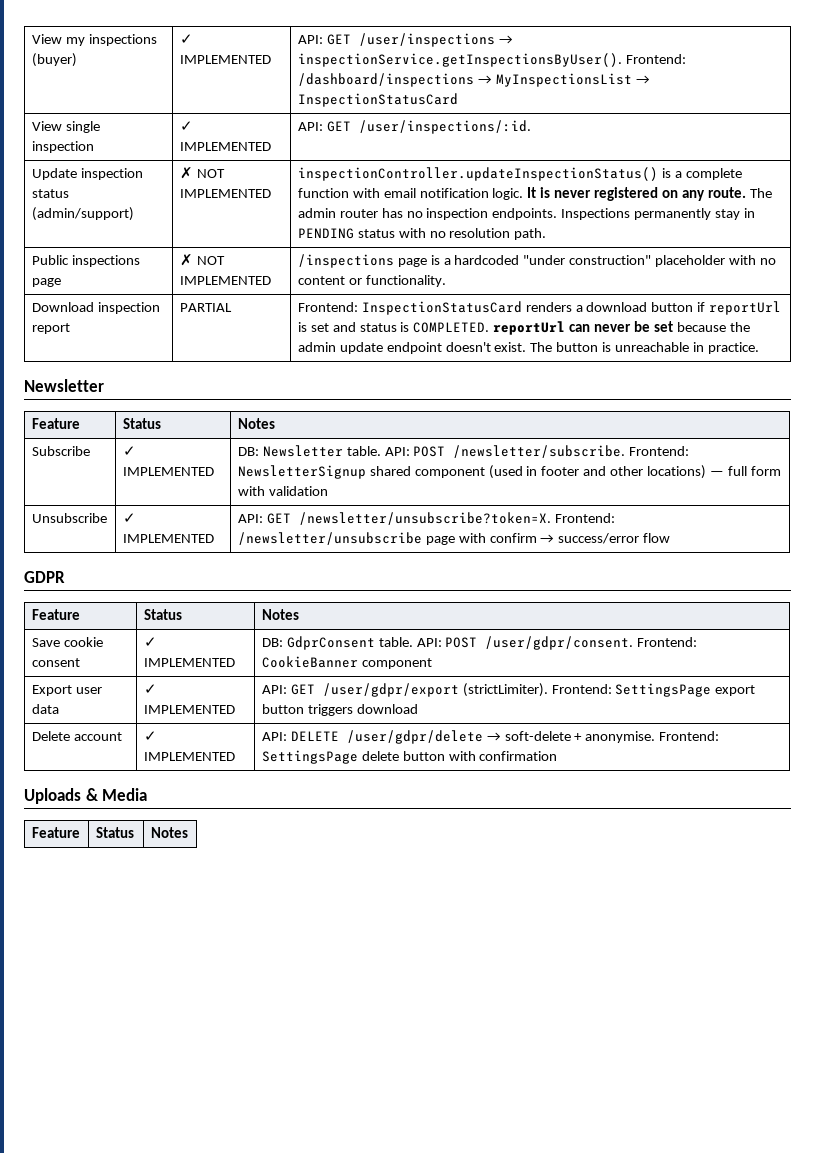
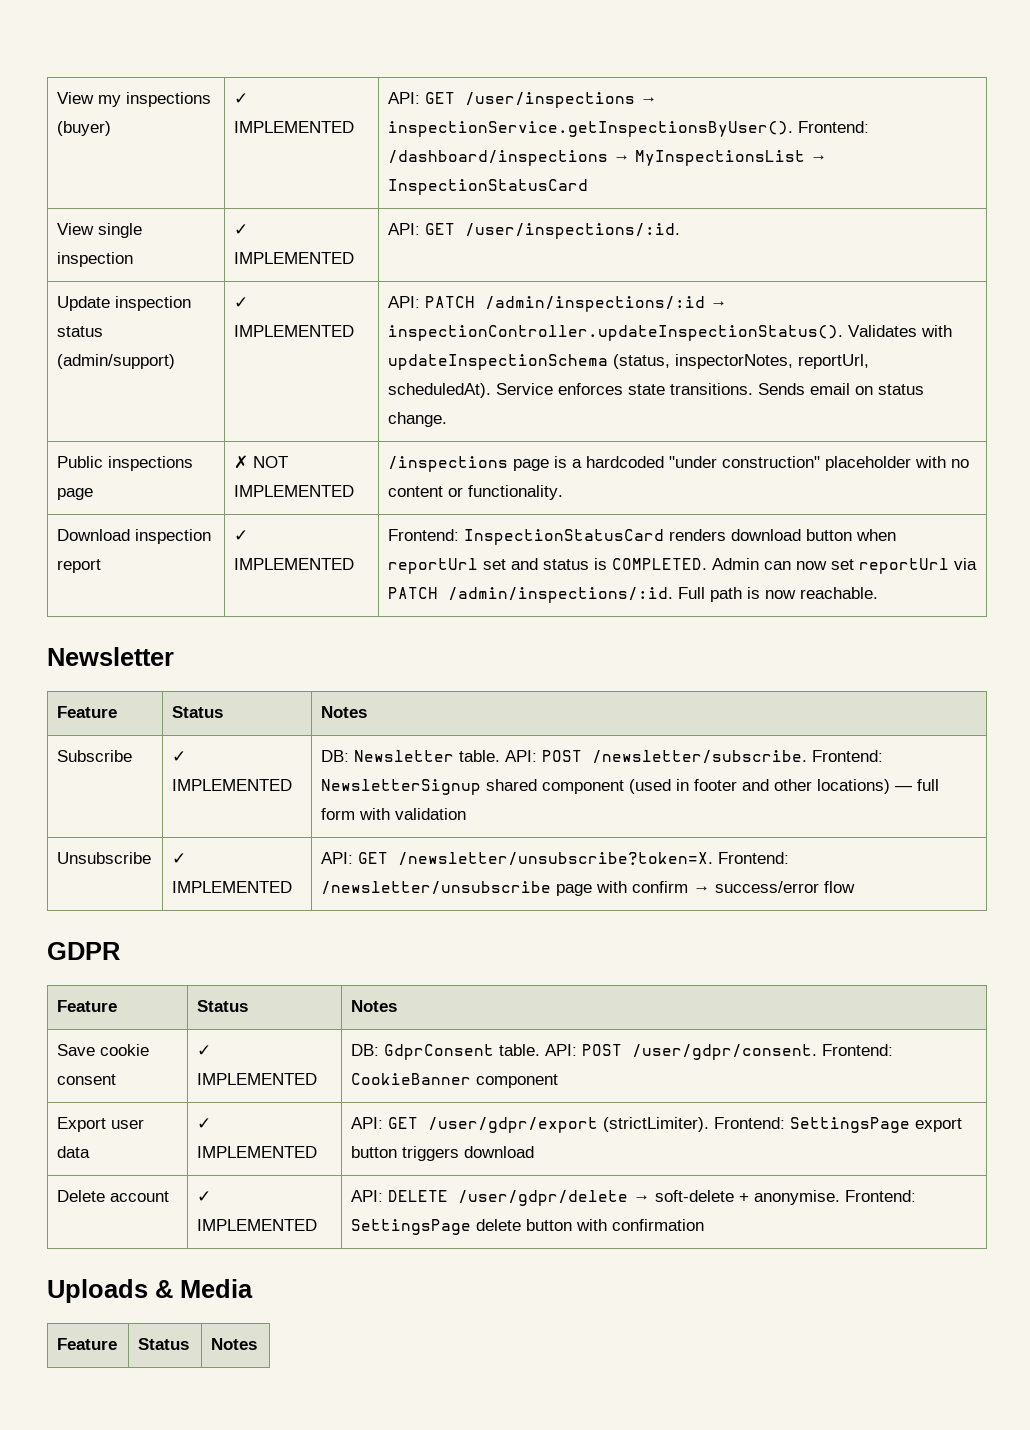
[179,167,225,179] [179,189,271,198] [297,167,742,181] [297,187,772,201] [297,208,756,220] [297,228,547,240] ✗ NOT IMPLEMENTED | inspectionController.updateInspectionStatus() is a complete function with email notification logic. It is never registered on any route. The admin router has no inspection endpoints. Inspections permanently stay in PENDING status with no resolution path. -> [234,297,249,308] [234,325,355,337] [388,296,728,312] [388,325,953,341] [388,354,870,370] [388,383,925,398] [388,412,448,427] ✓ IMPLEMENTED | API: PATCH /admin/inspections/:id → inspectionController.updateInspectionStatus(). Validates with updateInspectionSchema (status, inspectorNotes, reportUrl, scheduledAt). Service enforces state transitions. Sends email on status change.
[179,303,232,312] PARTIAL -> [234,530,249,541] [234,558,355,570] ✓ IMPLEMENTED
[575,305,583,312] a -> (727, 535) none
[697,301,782,315] [297,322,307,332] if reportUrl is -> [856,529,897,541] [388,558,479,574] when reportUrl
[493,321,750,335] [297,342,759,354] reportUrl can never be set because the admin update endpoint doesn't exist. The button is unreachable in practice. -> [712,558,978,574] [388,587,879,603] Admin can now set reportUrl via PATCH /admin/inspections/:id. Full path is now reachable.

